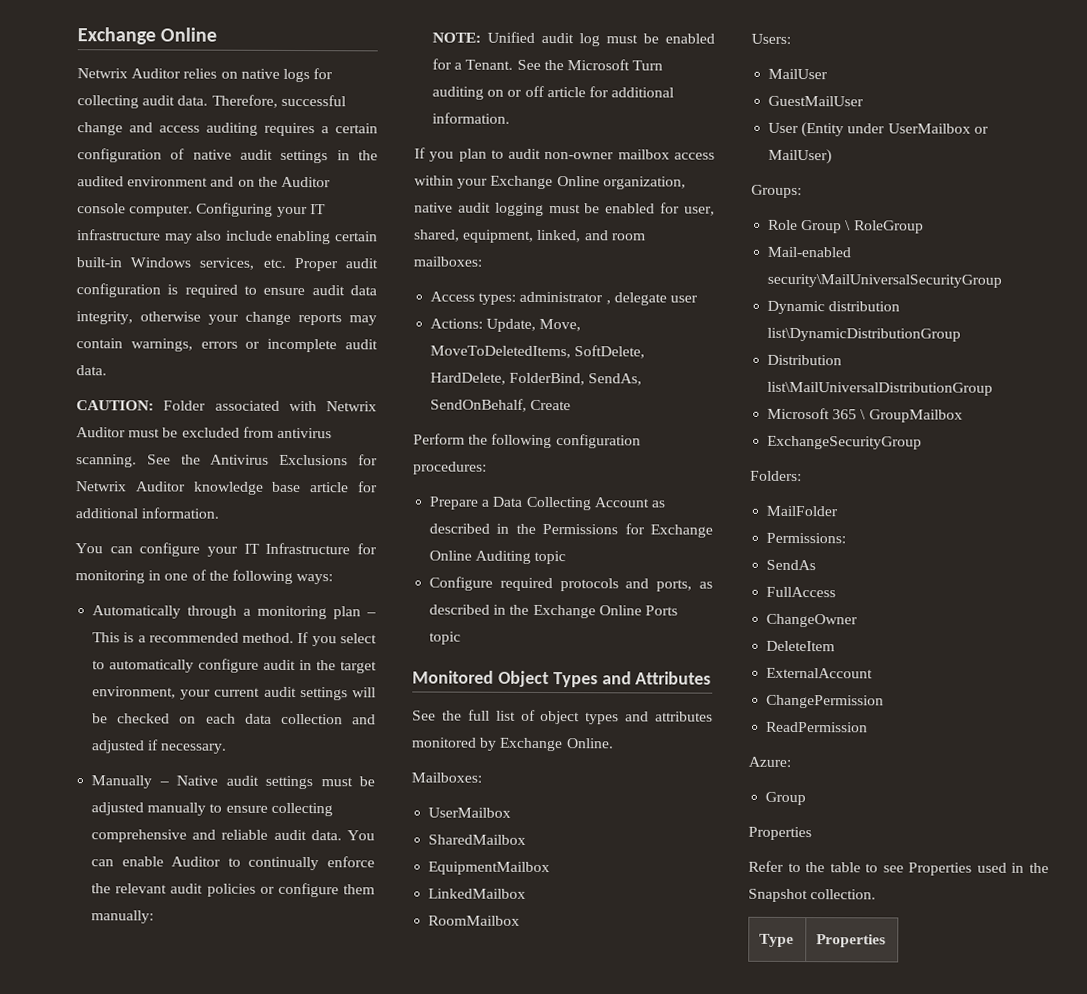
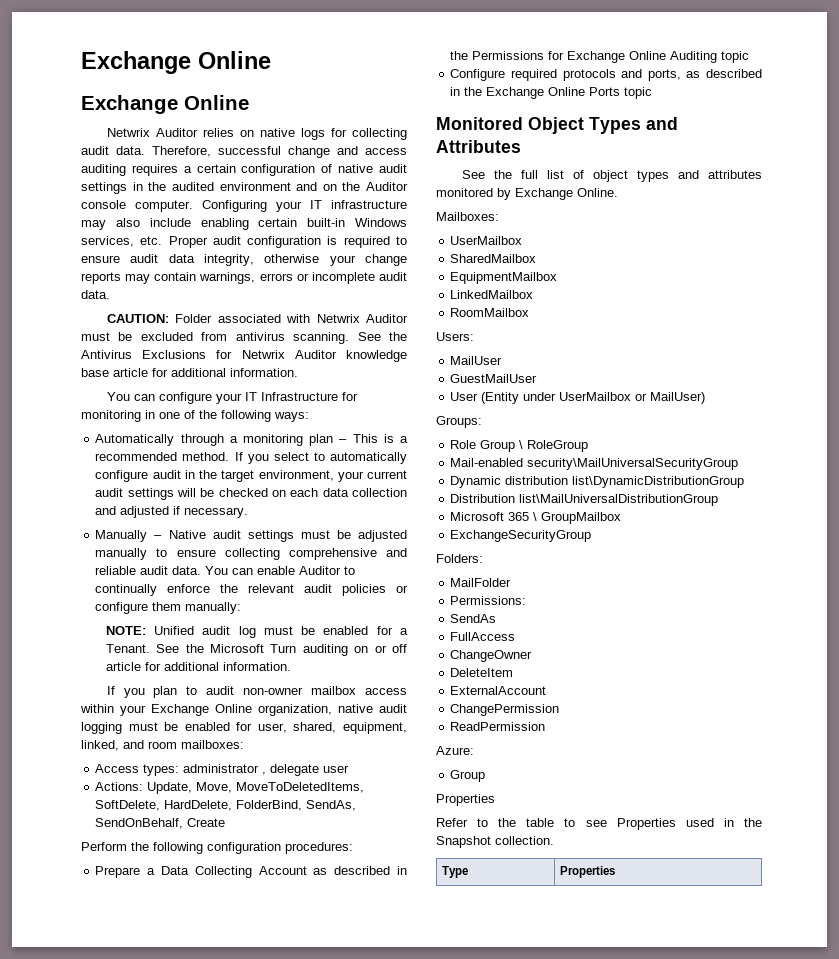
[77,27,218,45] Exchange Online -> [81,51,271,74] [81,95,249,114] Exchange Online // Exchange Online

